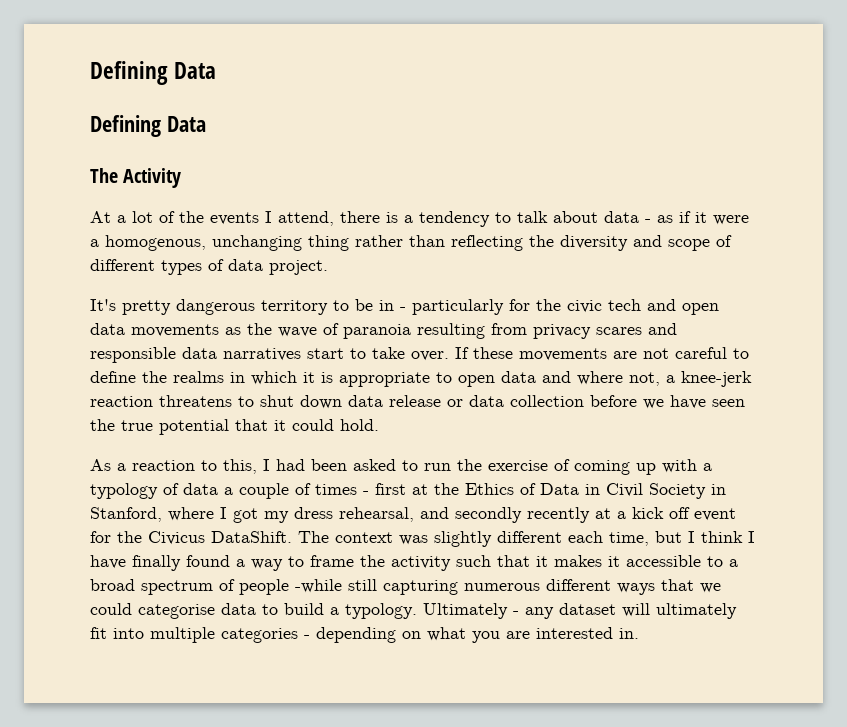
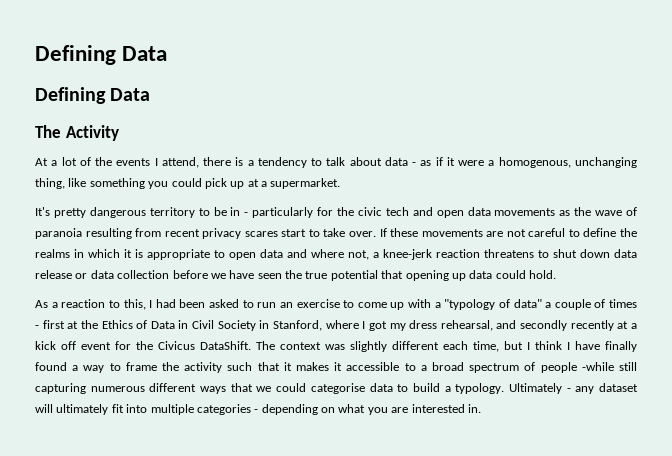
[308,235,732,251] [90,259,328,275] thing rather than reflecting the diversity and scope of different types of data project. -> [35,178,341,189] thing, like something you could pick up at a supermarket.
(527, 329) none -> [164,229,200,237] recent
[648,323,677,335] [90,347,301,363] and responsible data narratives -> (278, 234) none
[274,420,286,431] it -> [405,270,493,281] opening up data
[457,459,712,475] [90,483,218,499] the exercise of coming up with a typology of data -> [279,299,542,310] an exercise to come up with a "typology of data"

